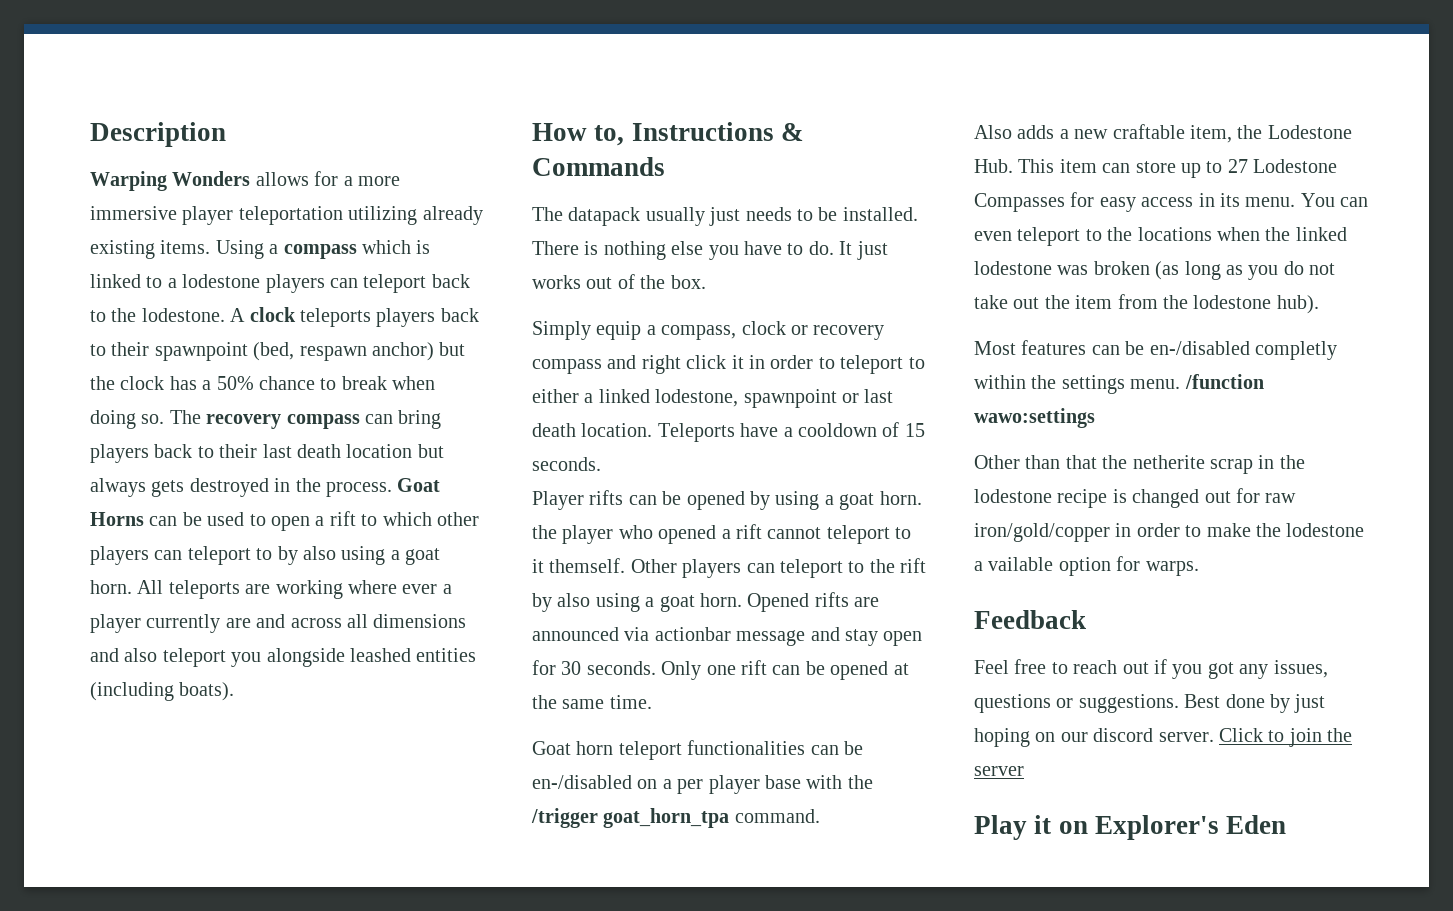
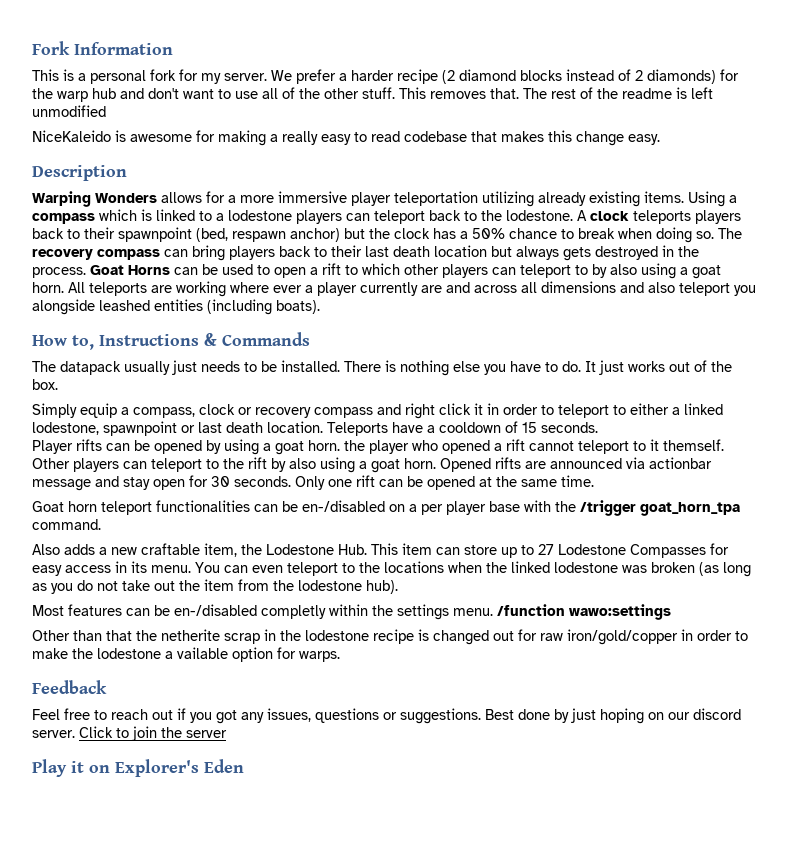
(90, 134) none -> [32,41,173,55] [32,69,739,84] [32,87,713,102] [32,105,106,117] [32,130,660,146] Fork Information // This is a personal fork for my server. We prefer a harder recipe (2 diamond blocks instead of 2 diamonds) for the warp hub and don't want to use all of the other stuff. This removes that. The rest of the readme is left unmodified // NiceKaleido is awesome for making a really easy to read codebase that makes this change easy. //

